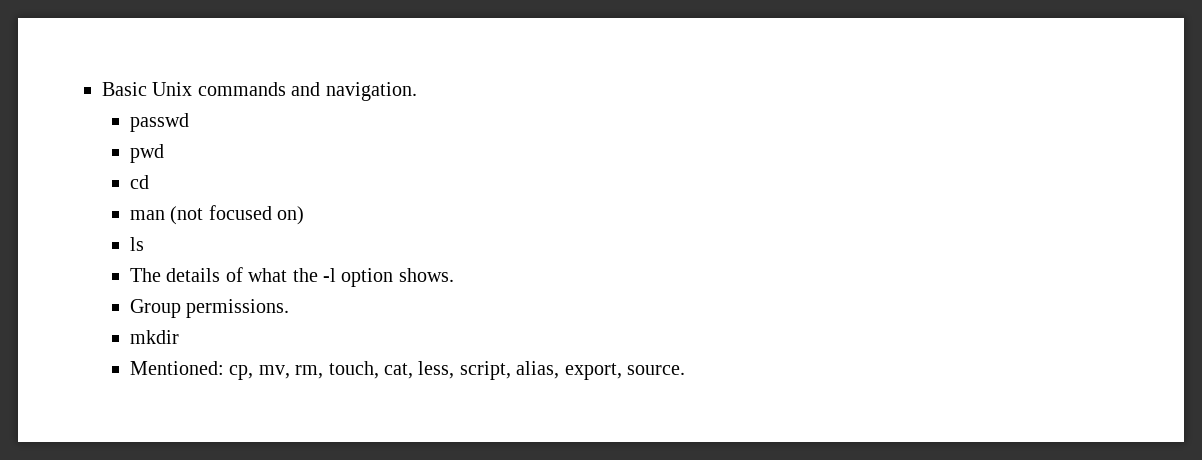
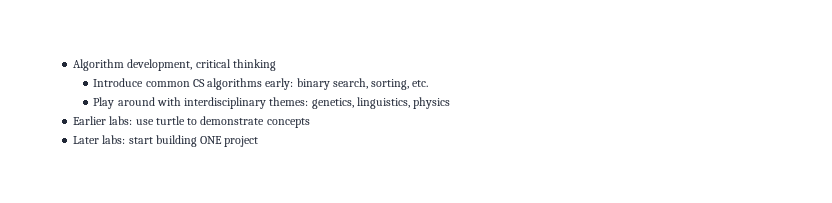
[102,82,417,101] [129,113,189,132] [129,144,164,163] [129,175,149,189] [129,205,305,225] [129,237,144,251] [129,267,454,287] [129,299,290,318] [129,330,179,344] [129,361,685,380] Basic Unix commands and navigation. // passwd // pwd // cd // man (not focused on) // ls // The details of what the -l option shows. // Group permissions. // mkdir // Mentioned: cp, mv, rm, touch, cat, less, script, alias, export, source. -> [73,59,276,71] [93,78,429,90] [93,97,451,109] [73,116,310,128] [73,135,259,147] Algorithm development, critical thinking // Introduce common CS algorithms early: binary search, sorting, etc. // Play around with interdisciplinary themes: genetics, linguistics, physics // Earlier labs: use turtle to demonstrate concepts // Later labs: start building ONE project

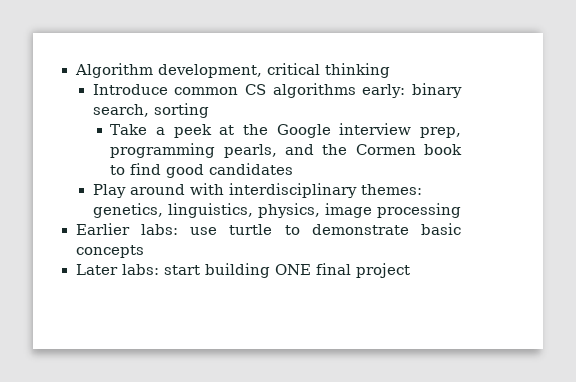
[371,79,429,90] sorting, etc. -> [153,103,209,118] [110,123,461,138] [110,143,463,158] [110,163,294,178] sorting // Take a peek at the Google interview prep, programming pearls, and the Cormen book to find good candidates
[413,97,451,109] physics -> [257,203,461,218] physics, image processing
(265, 120) none -> [421,223,461,235] basic
(223, 140) none -> [315,263,351,275] final

